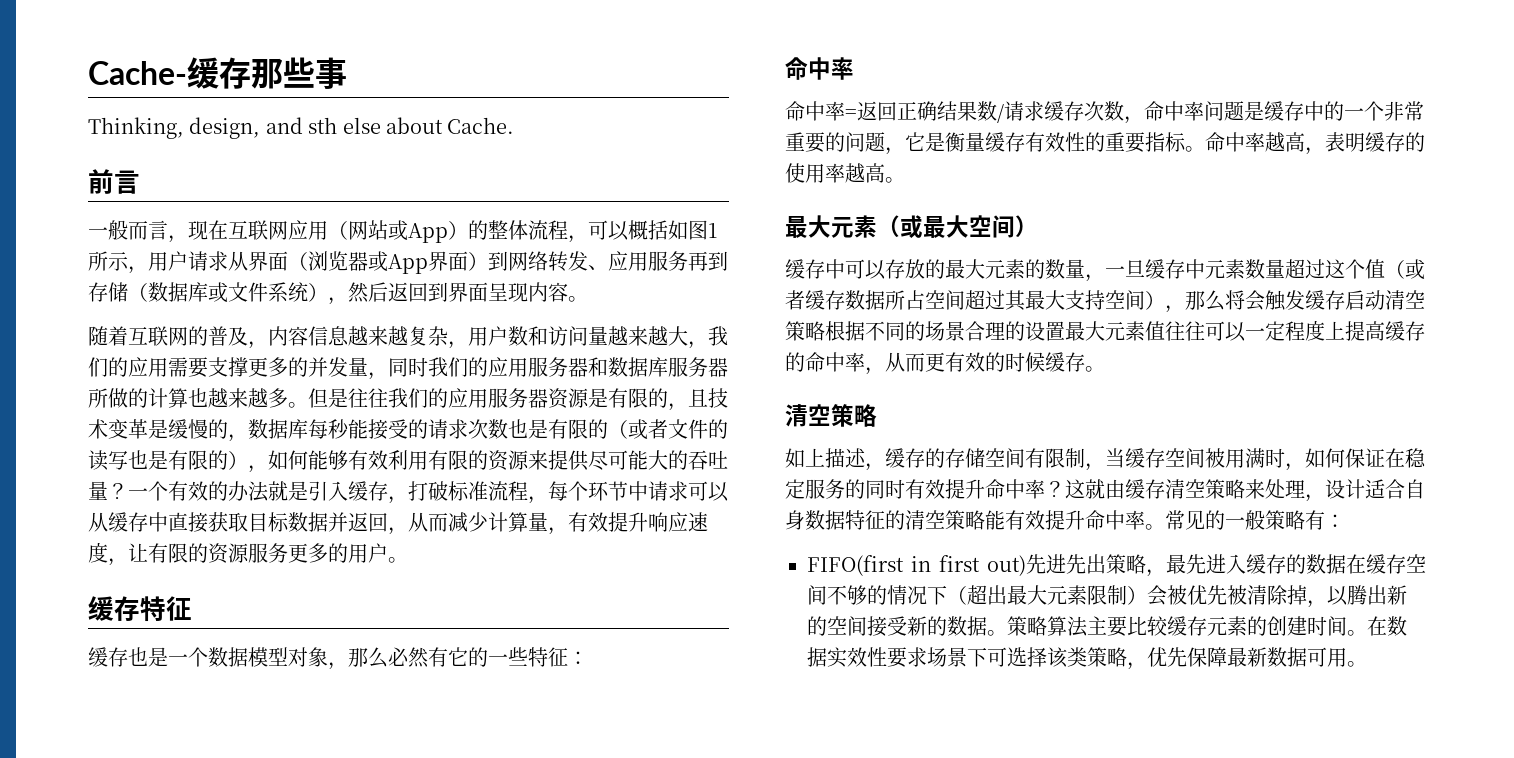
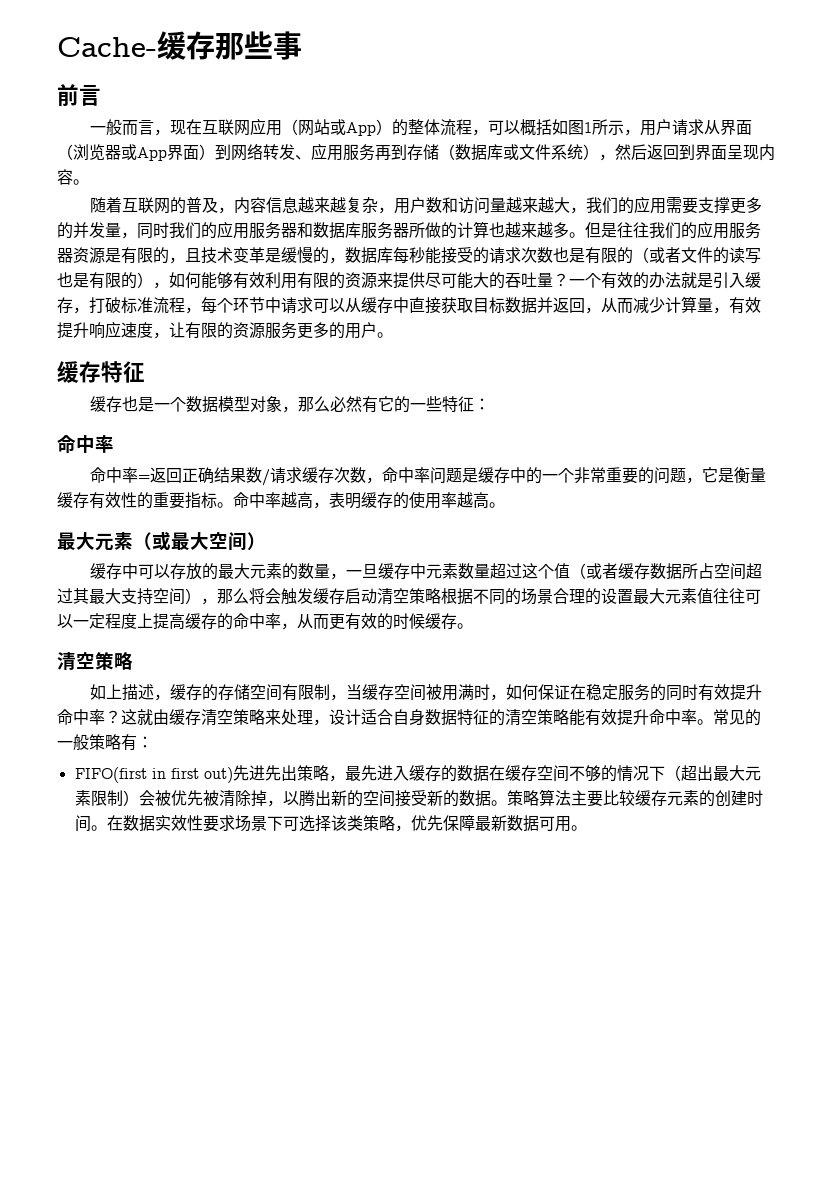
[88,117,515,139] // Thinking, design, and sth else about Cache. -> (302, 45) none

